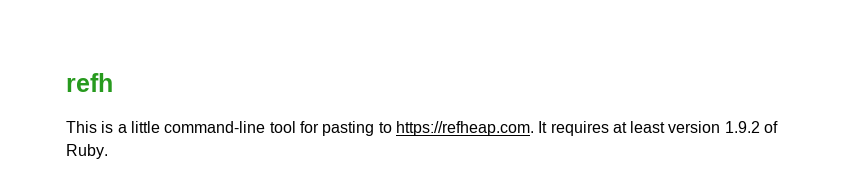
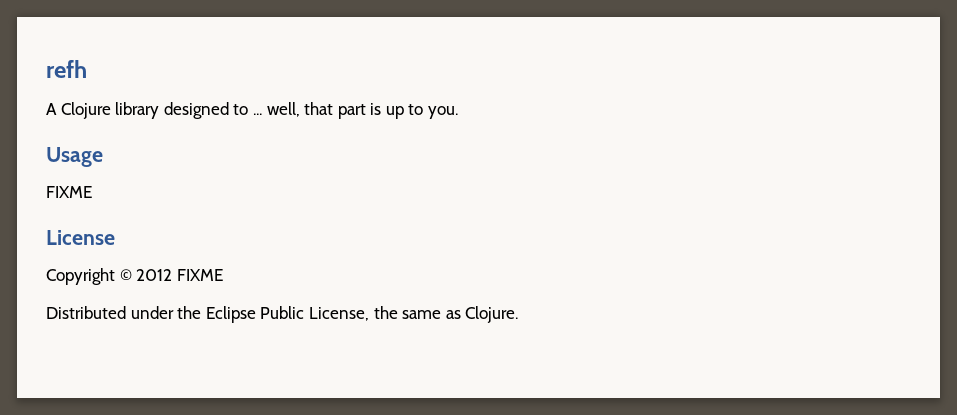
[66,121,779,136] [66,144,108,159] This is a little command-line tool for pasting to https://refheap.com. It requires at least version 1.9.2 of Ruby. -> [46,102,459,119] [46,147,103,167] [46,186,92,198] [46,230,115,245] [46,268,223,285] [46,306,519,323] A Clojure library designed to ... well, that part is up to you. // Usage // FIXME // License // Copyright © 2012 FIXME // Distributed under the Eclipse Public License, the same as Clojure.

